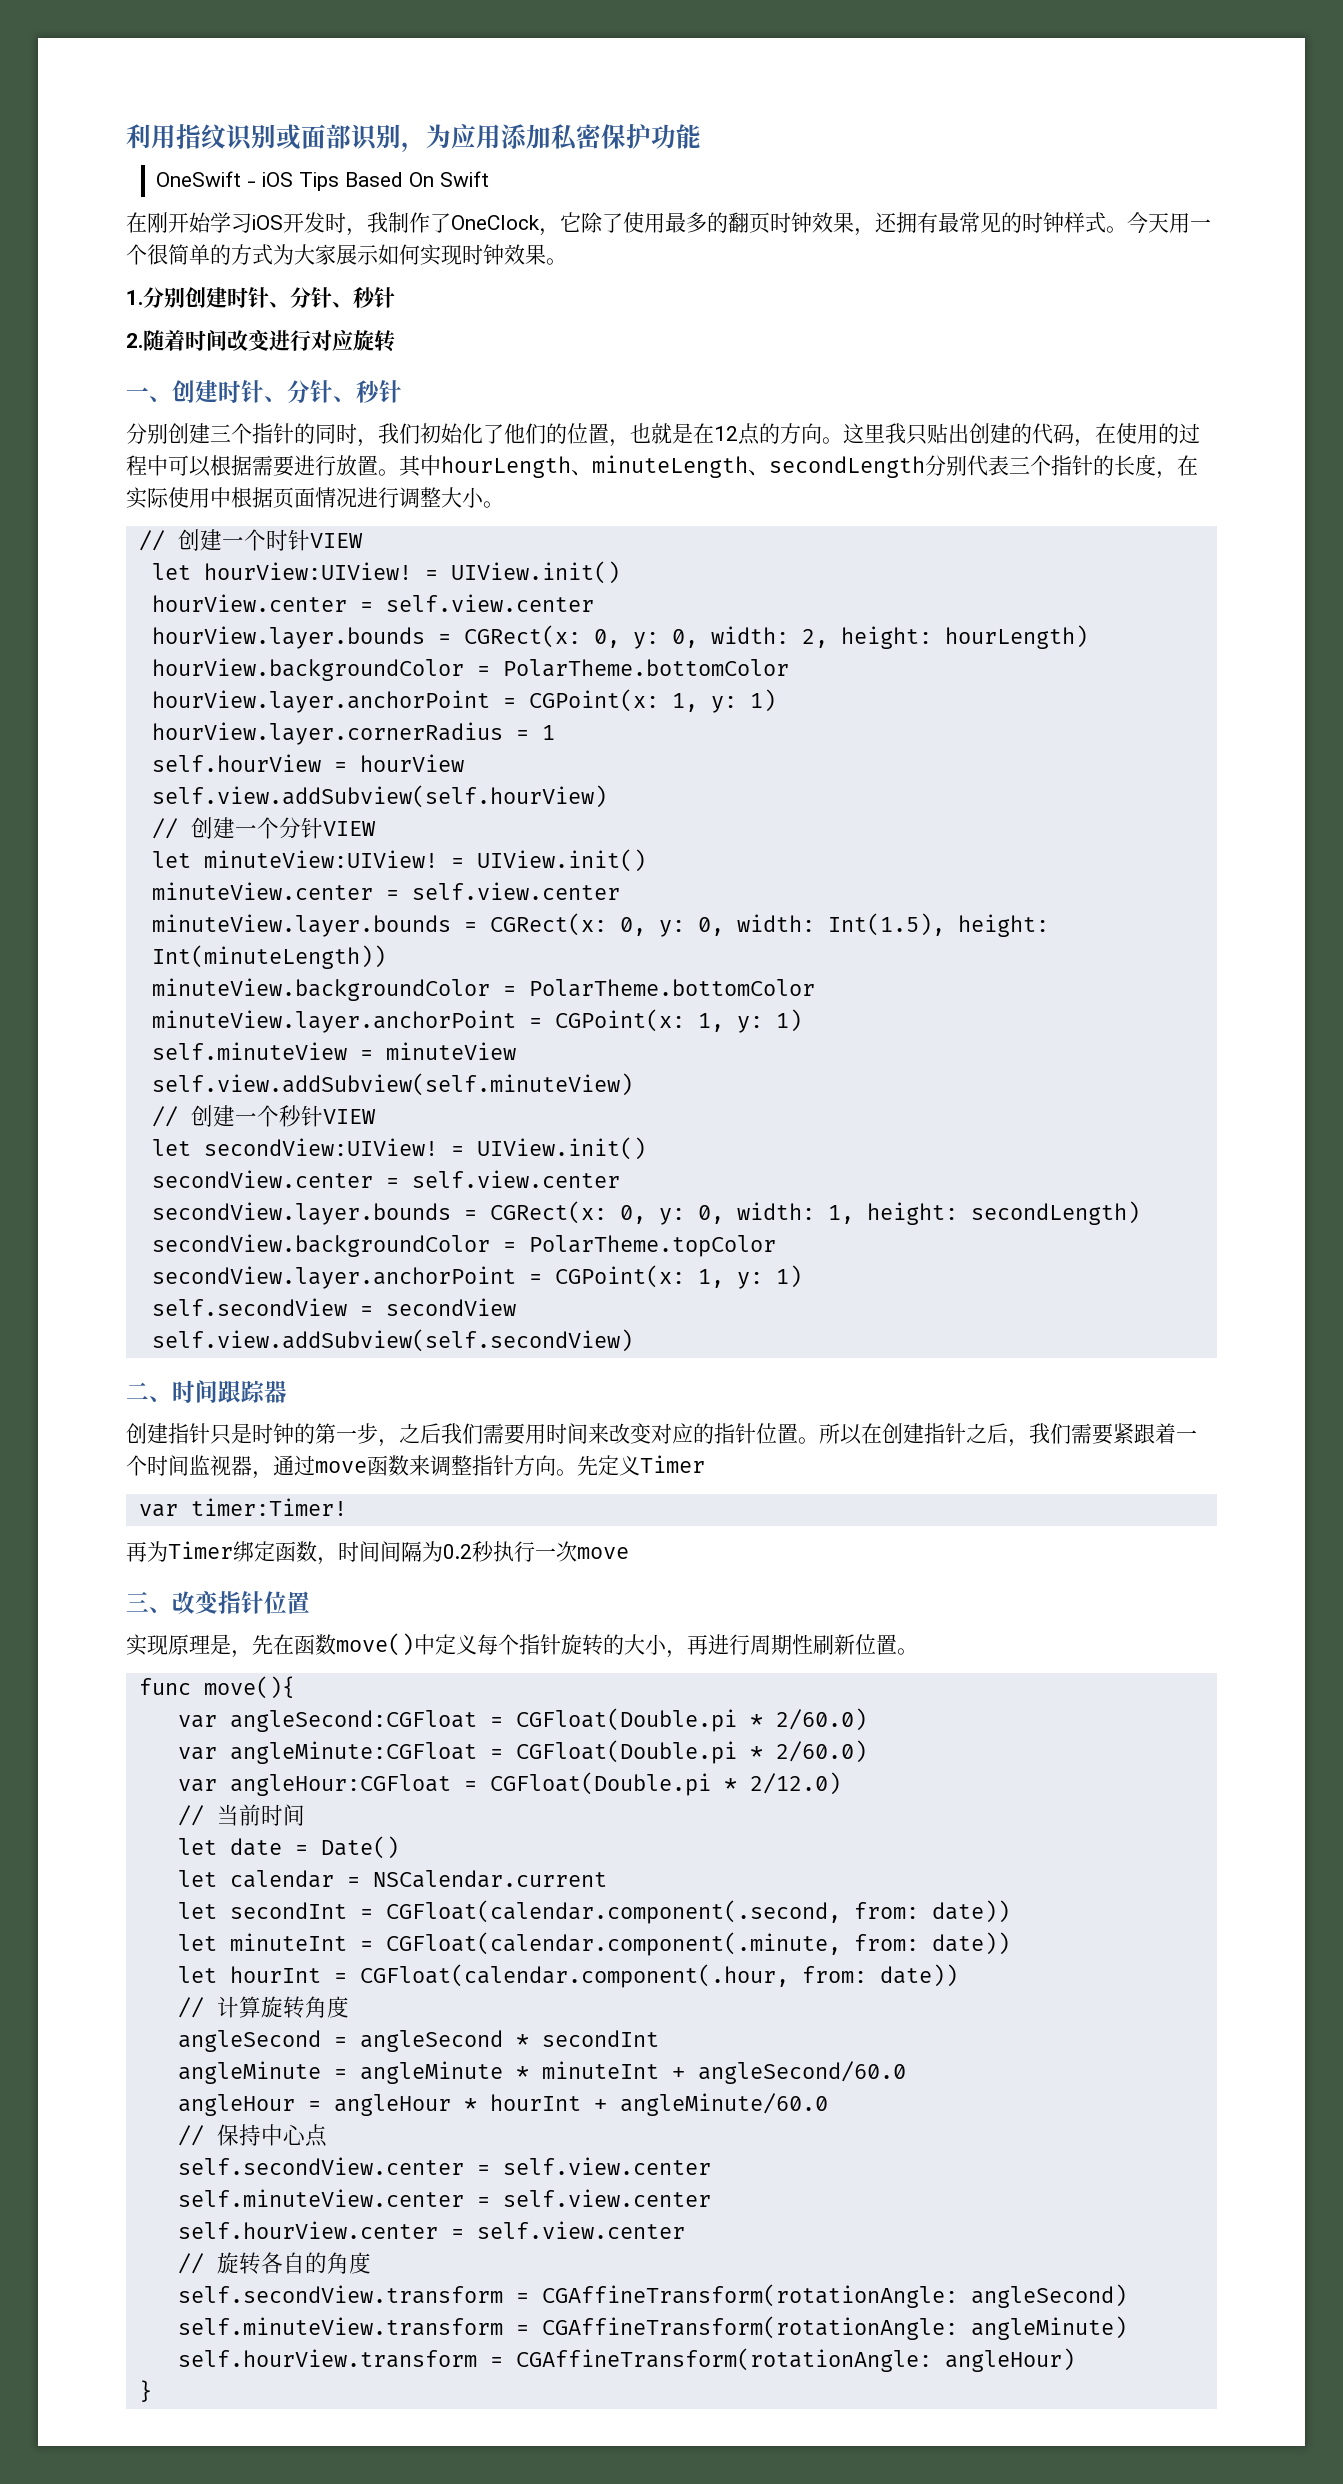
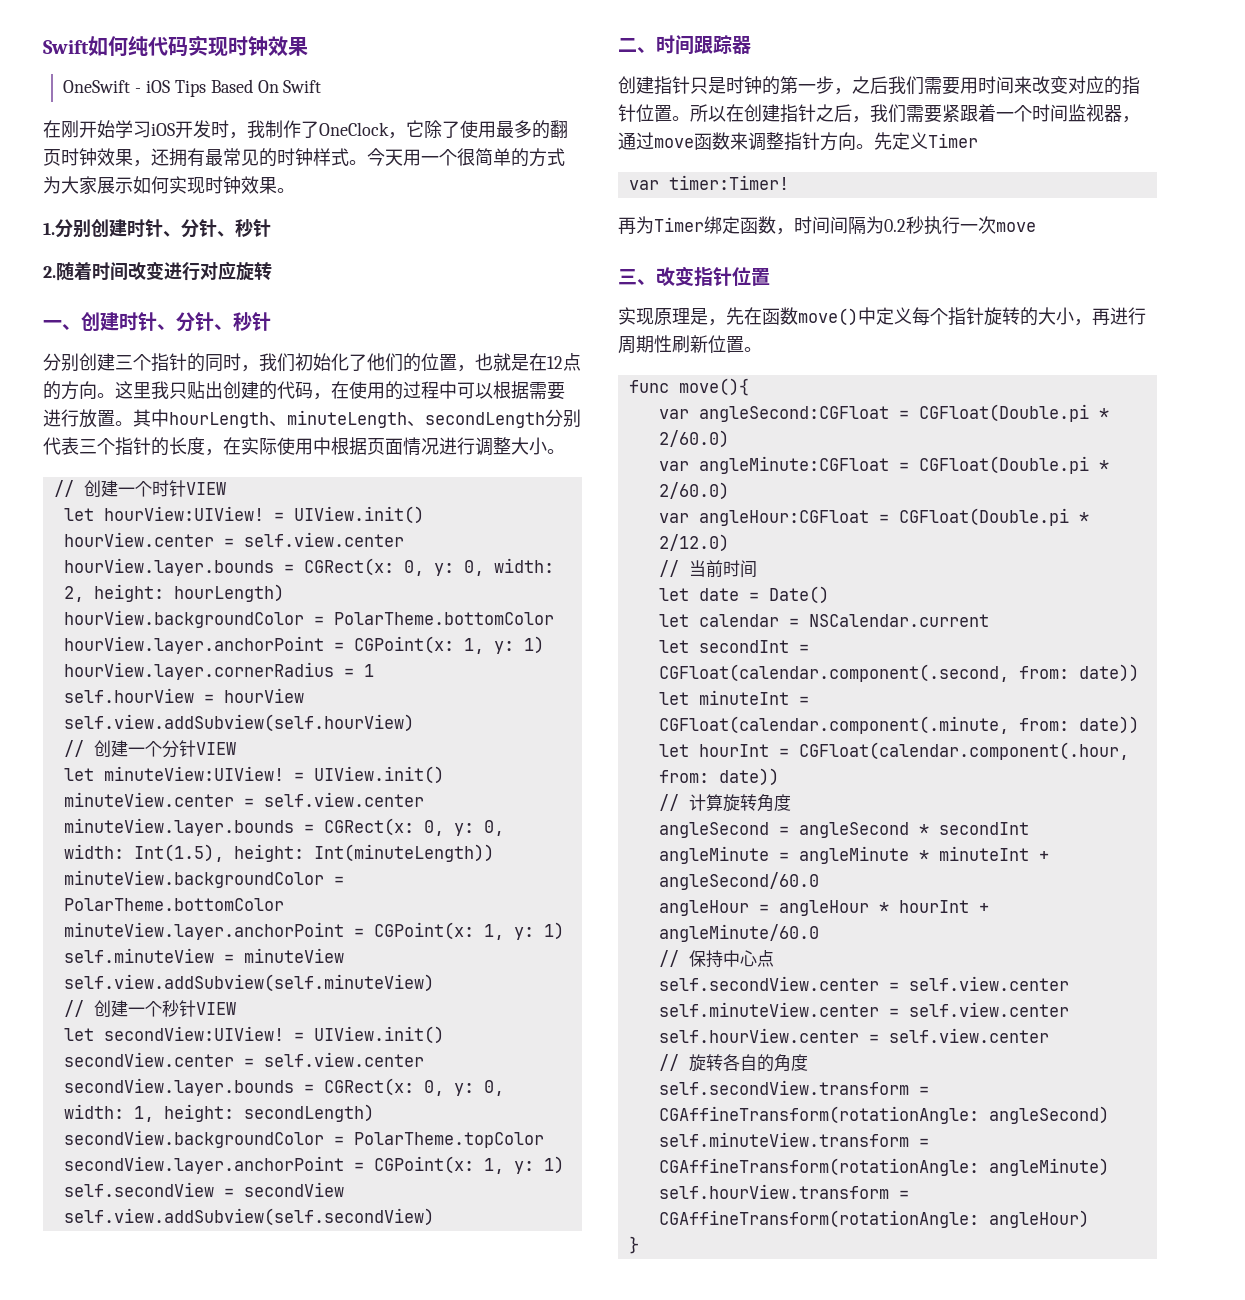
[126,124,701,152] 利用指纹识别或面部识别，为应用添加私密保护功能 -> [43,35,308,57] Swift如何纯代码实现时钟效果

